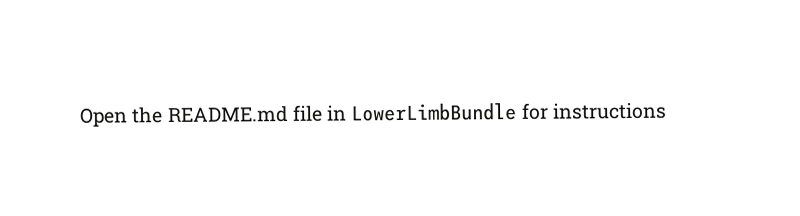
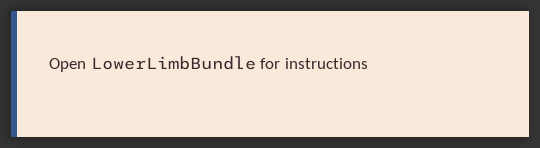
[131,104,348,124] the README.md file in -> (86, 65) none

